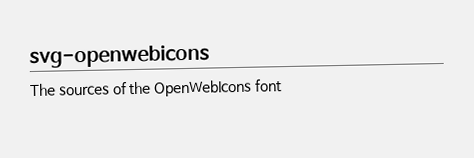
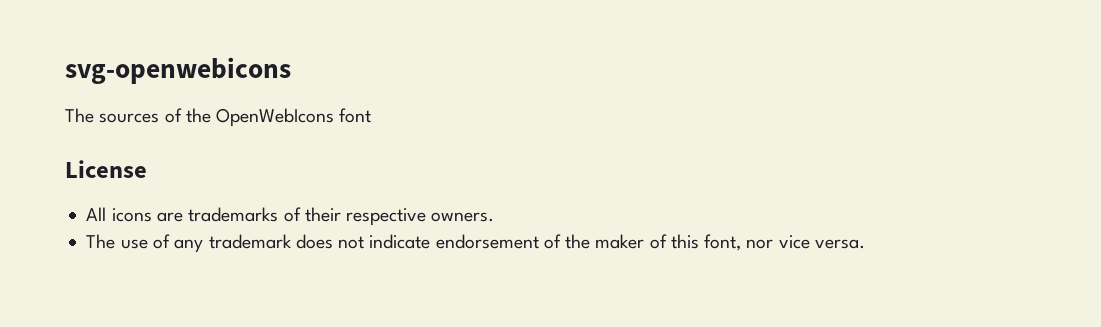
(282, 85) none -> [65,160,147,178] [86,207,495,226] [86,234,865,253] // License // All icons are trademarks of their respective owners. // The use of any trademark does not indicate endorsement of the maker of this font, nor vice versa.

